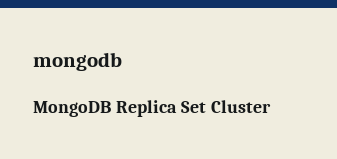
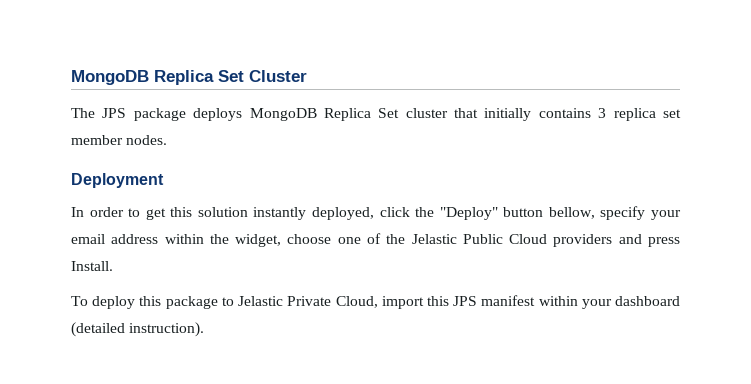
[33,52,122,71] mongodb // -> (71, 77) none
(271, 106) none -> [71,108,681,121] [71,135,168,145] [71,173,164,188] [71,206,681,220] [71,233,680,247] [71,261,113,271] [71,295,680,309] [71,322,205,337] // The JPS package deploys MongoDB Replica Set cluster that initially contains 3 replica set member nodes. // Deployment // In order to get this solution instantly deployed, click the "Deploy" button bellow, specify your email address within the widget, choose one of the Jelastic Public Cloud providers and press Install. // To deploy this package to Jelastic Private Cloud, import this JPS manifest within your dashboard (detailed instruction).

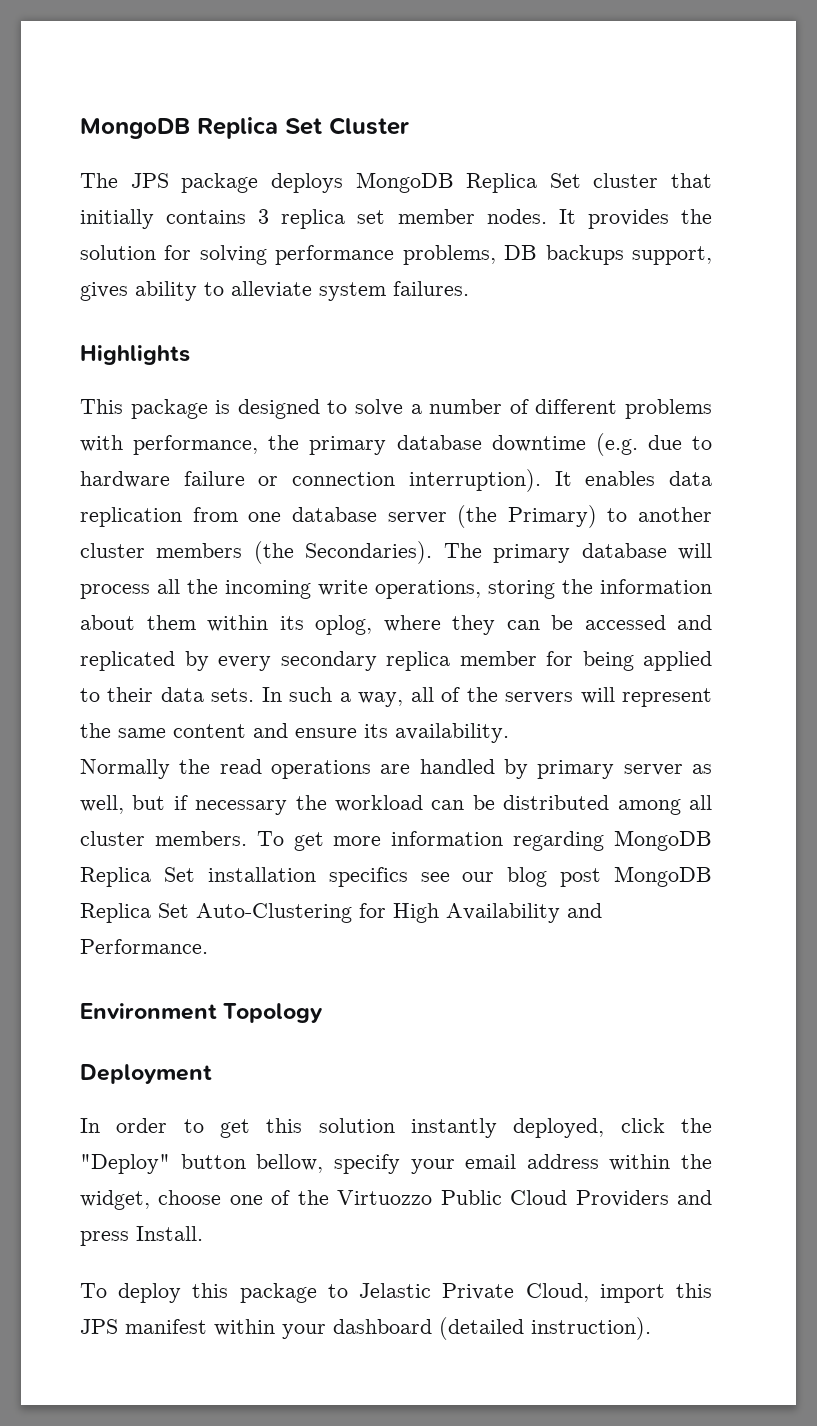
(168, 140) none -> [558,209,712,229] [80,245,713,265] [80,281,469,301] [80,345,190,365] [80,399,713,419] [80,433,712,456] [80,469,712,492] [80,505,712,528] [80,541,713,564] [80,579,712,599] [80,615,712,635] [80,651,712,671] [80,687,712,707] [80,723,509,743] [80,759,712,779] [80,795,712,815] [80,830,712,851] [80,866,712,887] [80,903,602,923] [80,939,208,954] [80,1003,324,1023] It provides the solution for solving performance problems, DB backups support, gives ability to alleviate system failures. // Highlights // This package is designed to solve a number of different problems with performance, the primary database downtime (e.g. due to hardware failure or connection interruption). It enables data replication from one database server (the Primary) to another cluster members (the Secondaries). The primary database will process all the incoming write operations, storing the information about them within its oplog, where they can be accessed and replicated by every secondary replica member for being applied to their data sets. In such a way, all of the servers will represent the same content and ensure its availability. // Normally the read operations are handled by primary server as well, but if necessary the workload can be distributed among all cluster members. To get more information regarding MongoDB Replica Set installation specifics see our blog post MongoDB Replica Set Auto-Сlustering for High Availability and Performance. // Environment Topology
[411,234,457,244] Jelastic -> [337,1190,433,1205] Virtuozzo
[553,234,613,247] providers -> [575,1190,669,1207] Providers

